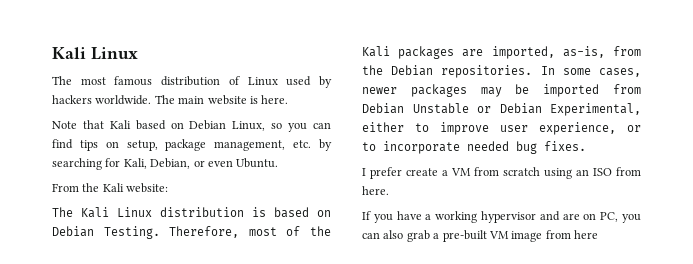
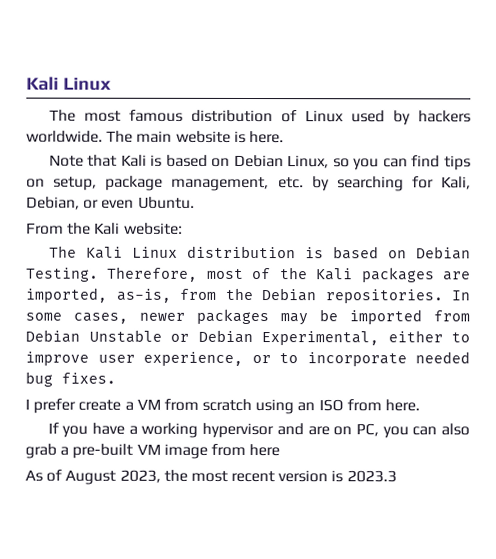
(131, 124) none -> [150,154,163,167] is
(598, 234) none -> [25,469,397,485] // As of August 2023, the most recent version is 2023.3

